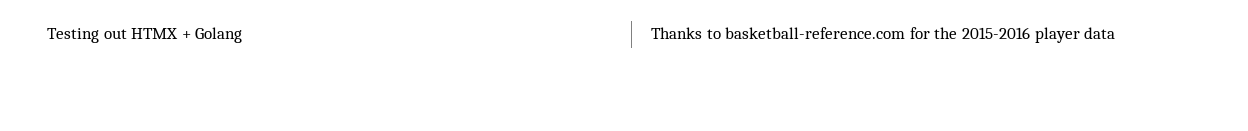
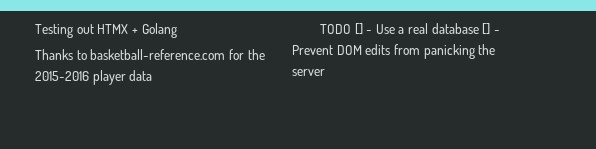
(1116, 33) none -> [319,23,501,35] [292,44,496,59] [292,69,325,76] // TODO [] - Use a real database [] - Prevent DOM edits from panicking the server

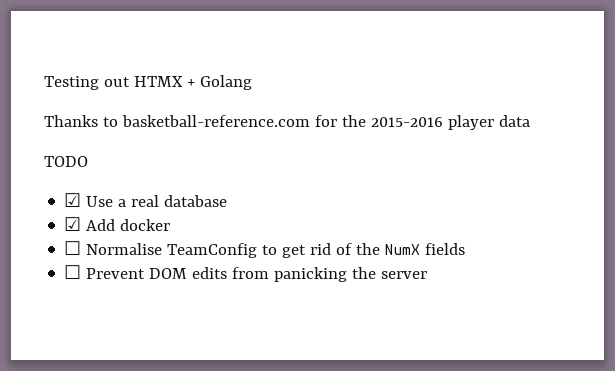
[354,23,373,35] [] - -> [64,193,82,207] // ☑
[482,23,501,35] [] - -> [64,217,171,231] [64,241,466,258] [64,265,82,279] // ☑ Add docker // ☐ Normalise TeamConfig to get rid of the NumX fields // ☐

